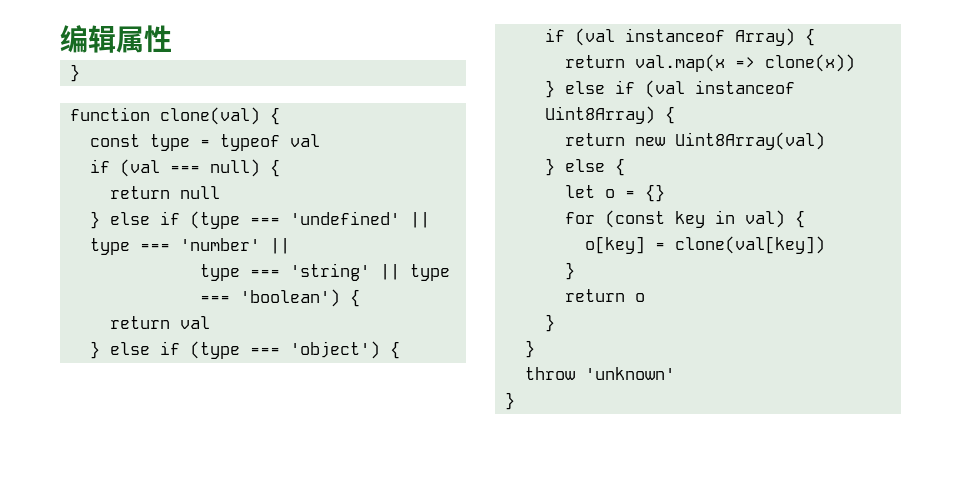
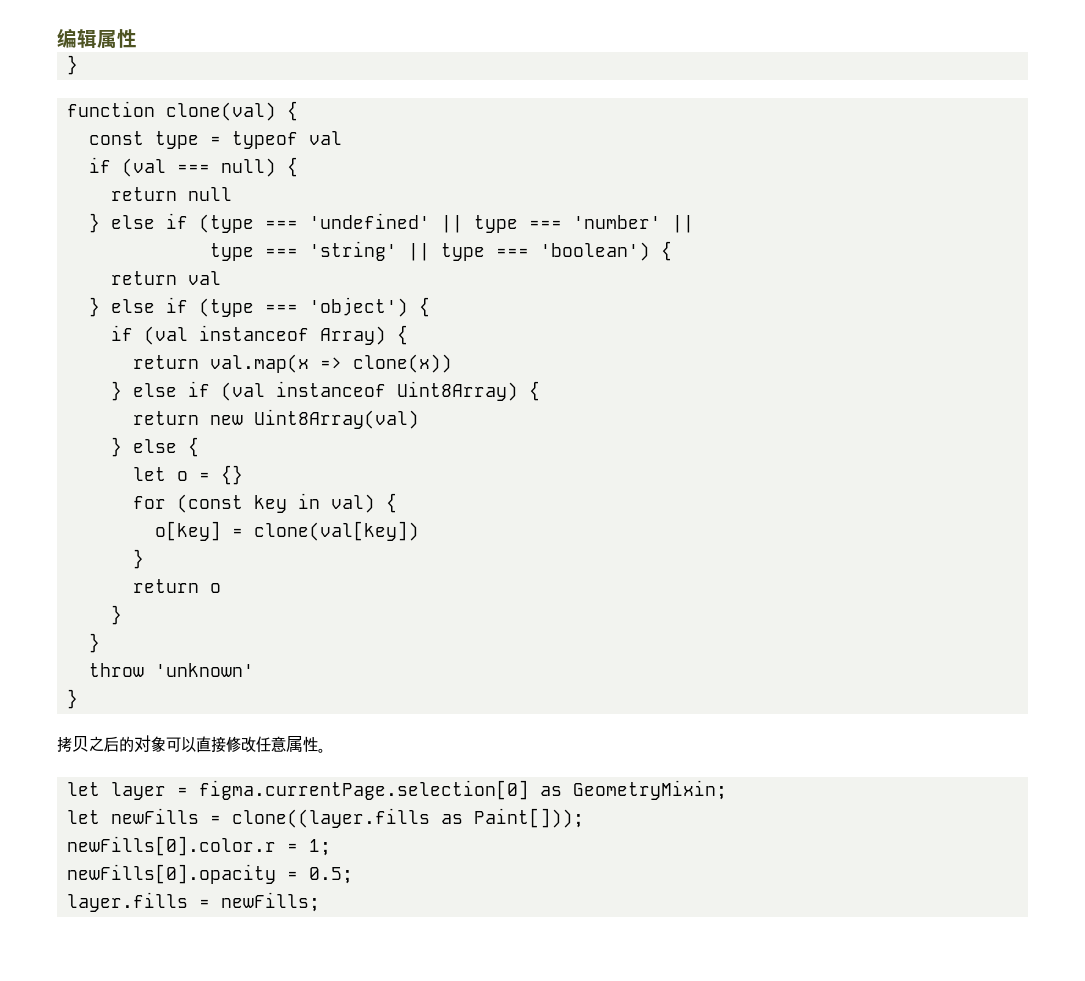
(516, 401) none -> [57,735,326,753] [67,780,728,800] [67,808,585,828] [67,836,332,856] [67,864,354,884] [67,892,321,912] // 拷贝之后的对象可以直接修改任意属性。 // let layer = figma.currentPage.selection[0] as GeometryMixin; // let newFills = clone((layer.fills as Paint[])); // newFills[0].color.r = 1; // newFills[0].opacity = 0.5; // layer.fills = newFills;

